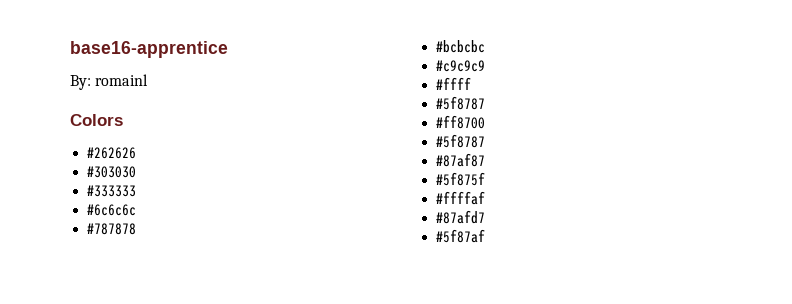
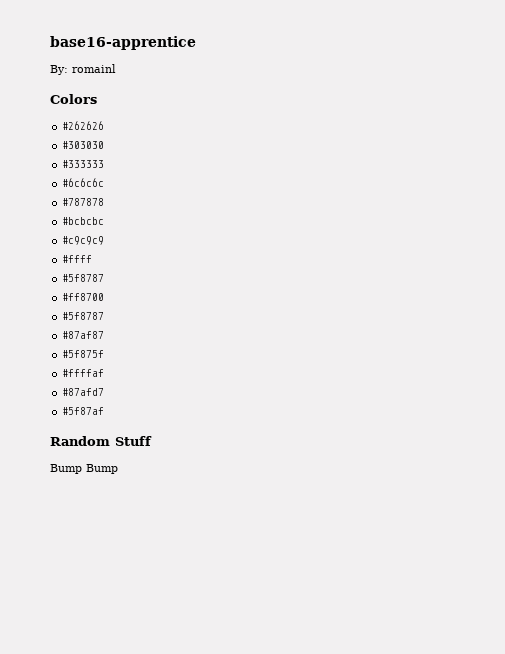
(486, 236) none -> [50,436,152,446] [50,464,118,474] // Random Stuff // Bump Bump

